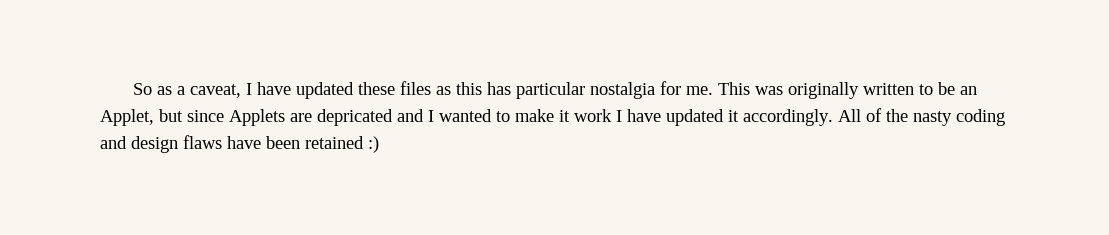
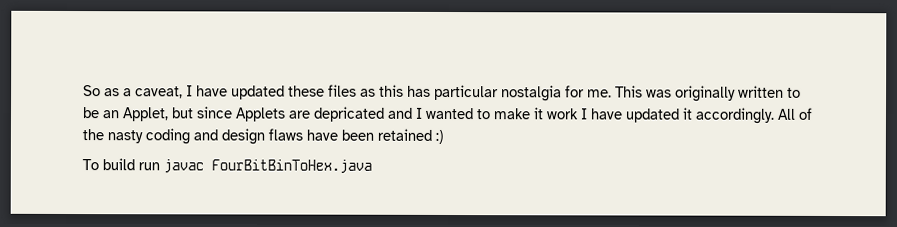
(379, 144) none -> [82,158,372,174] // To build run javac FourBitBinToHex.java

